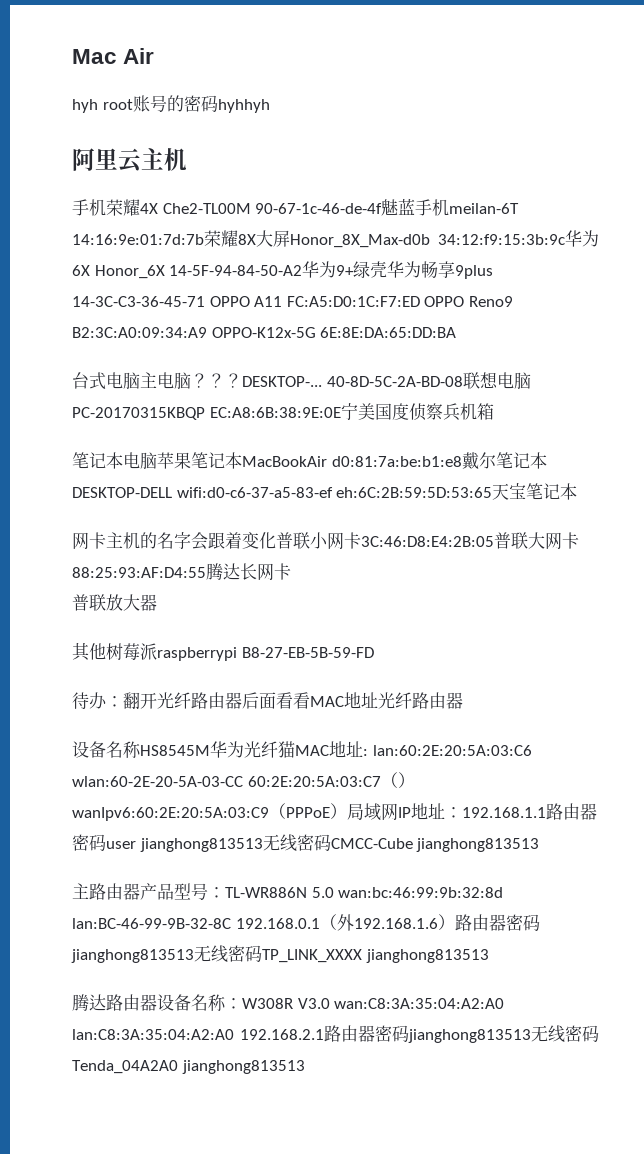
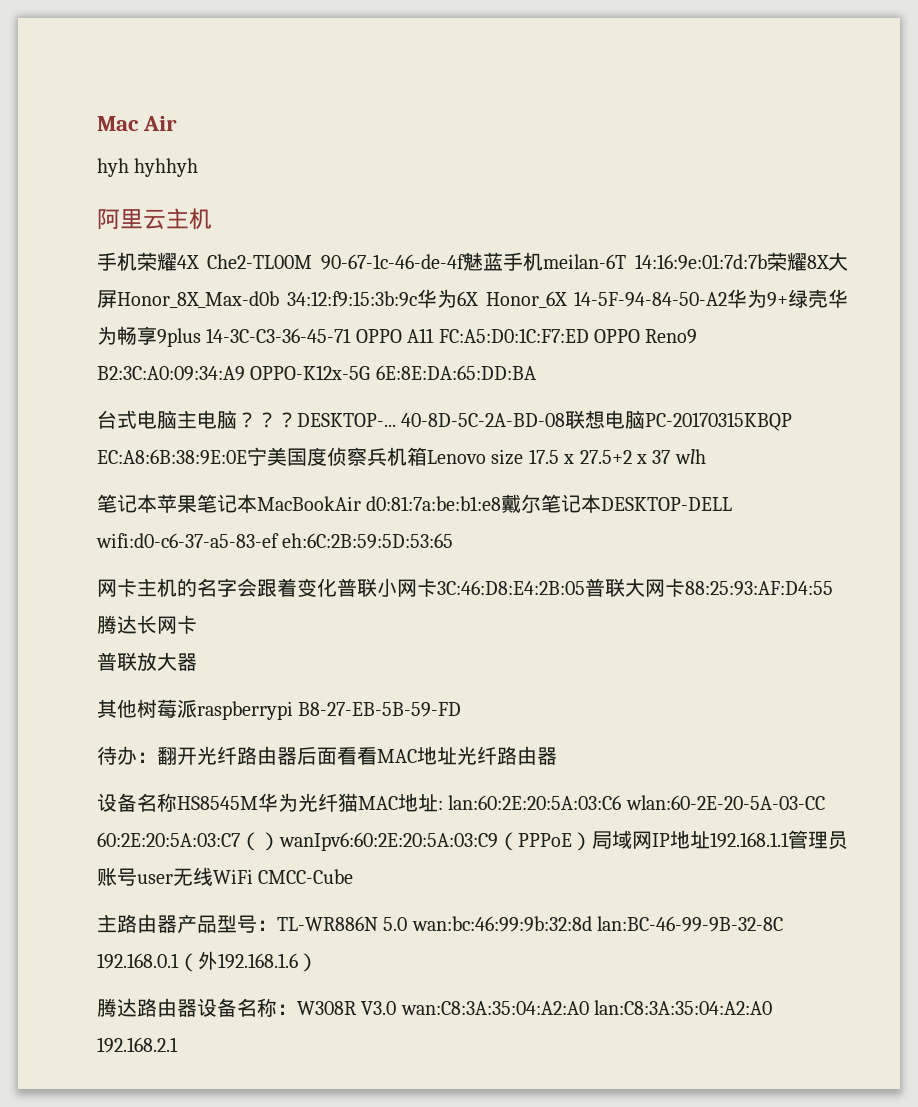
[102,95,218,112] root账号的密码 -> (129, 167) none
[72,452,157,469] // 笔记本电脑 -> [427,449,706,465] [97,494,157,513] Lenovo size 17.5 x 27.5+2 x 37 wlh // 笔记本
[492,483,578,500] 天宝笔记本 -> (454, 541) none
[445,803,597,820] [72,834,331,852] ：192.168.1.1路由器密码user jianghong813513无线密码 -> [710,830,848,850] [97,867,253,886] 192.168.1.1管理员账号user无线WiFi
[416,838,540,852] jianghong813513 -> (354, 876) none
[454,914,540,931] [71,945,489,963] 路由器密码jianghong813513无线密码TP_LINK_XXXX jianghong813513 -> (318, 962) none
[324,1025,599,1043] [72,1060,305,1074] 路由器密码jianghong813513无线密码Tenda_04A2A0 jianghong813513 -> (178, 1045) none

